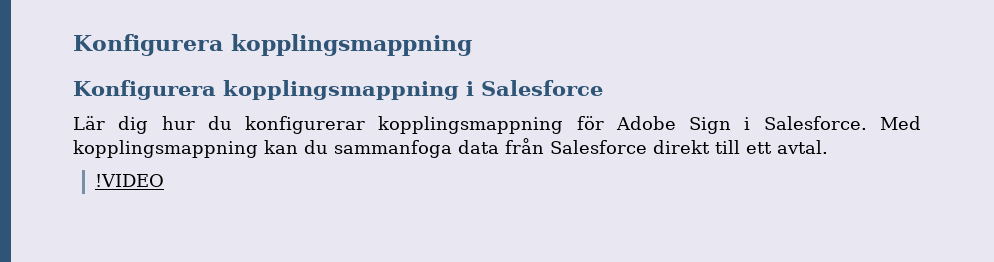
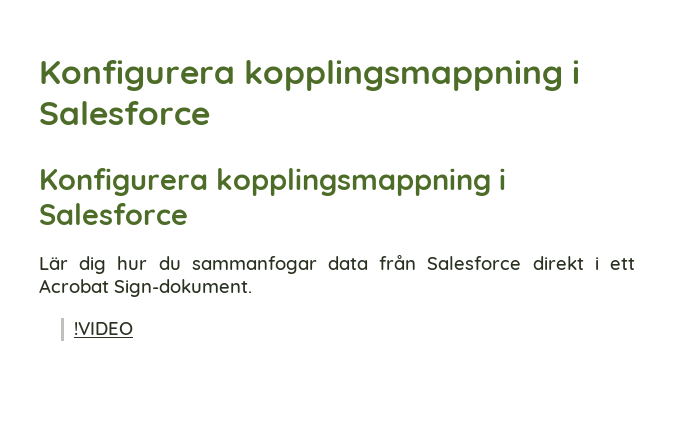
[73,34,472,56] Konfigurera kopplingsmappning -> [39,60,581,91] [39,101,210,125] Konfigurera kopplingsmappning i Salesforce
[245,116,921,134] [73,138,828,158] konfigurerar kopplingsmappning för Adobe Sign i Salesforce. Med kopplingsmappning kan du sammanfoga data från Salesforce direkt till ett avtal. -> [191,255,635,274] [39,279,252,297] sammanfogar data från Salesforce direkt i ett Acrobat Sign-dokument.

